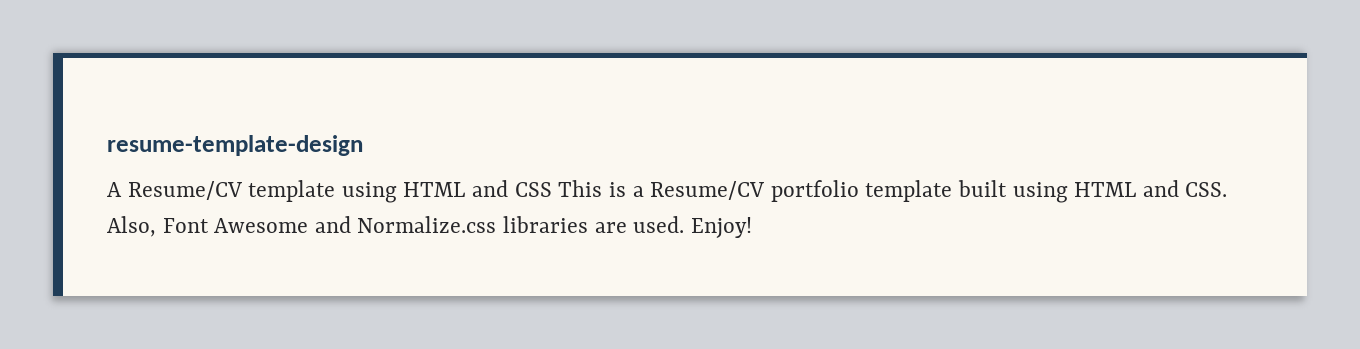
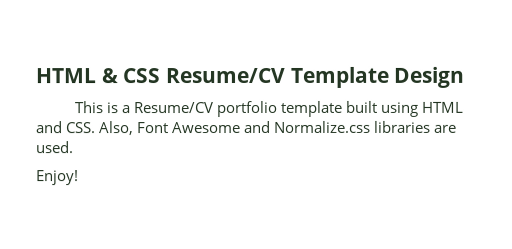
[107,135,363,156] [107,180,552,203] resume-template-design // A Resume/CV template using HTML and CSS -> [35,66,465,88] HTML & CSS Resume/CV Template Design //
(685, 224) none -> (74, 147) //

